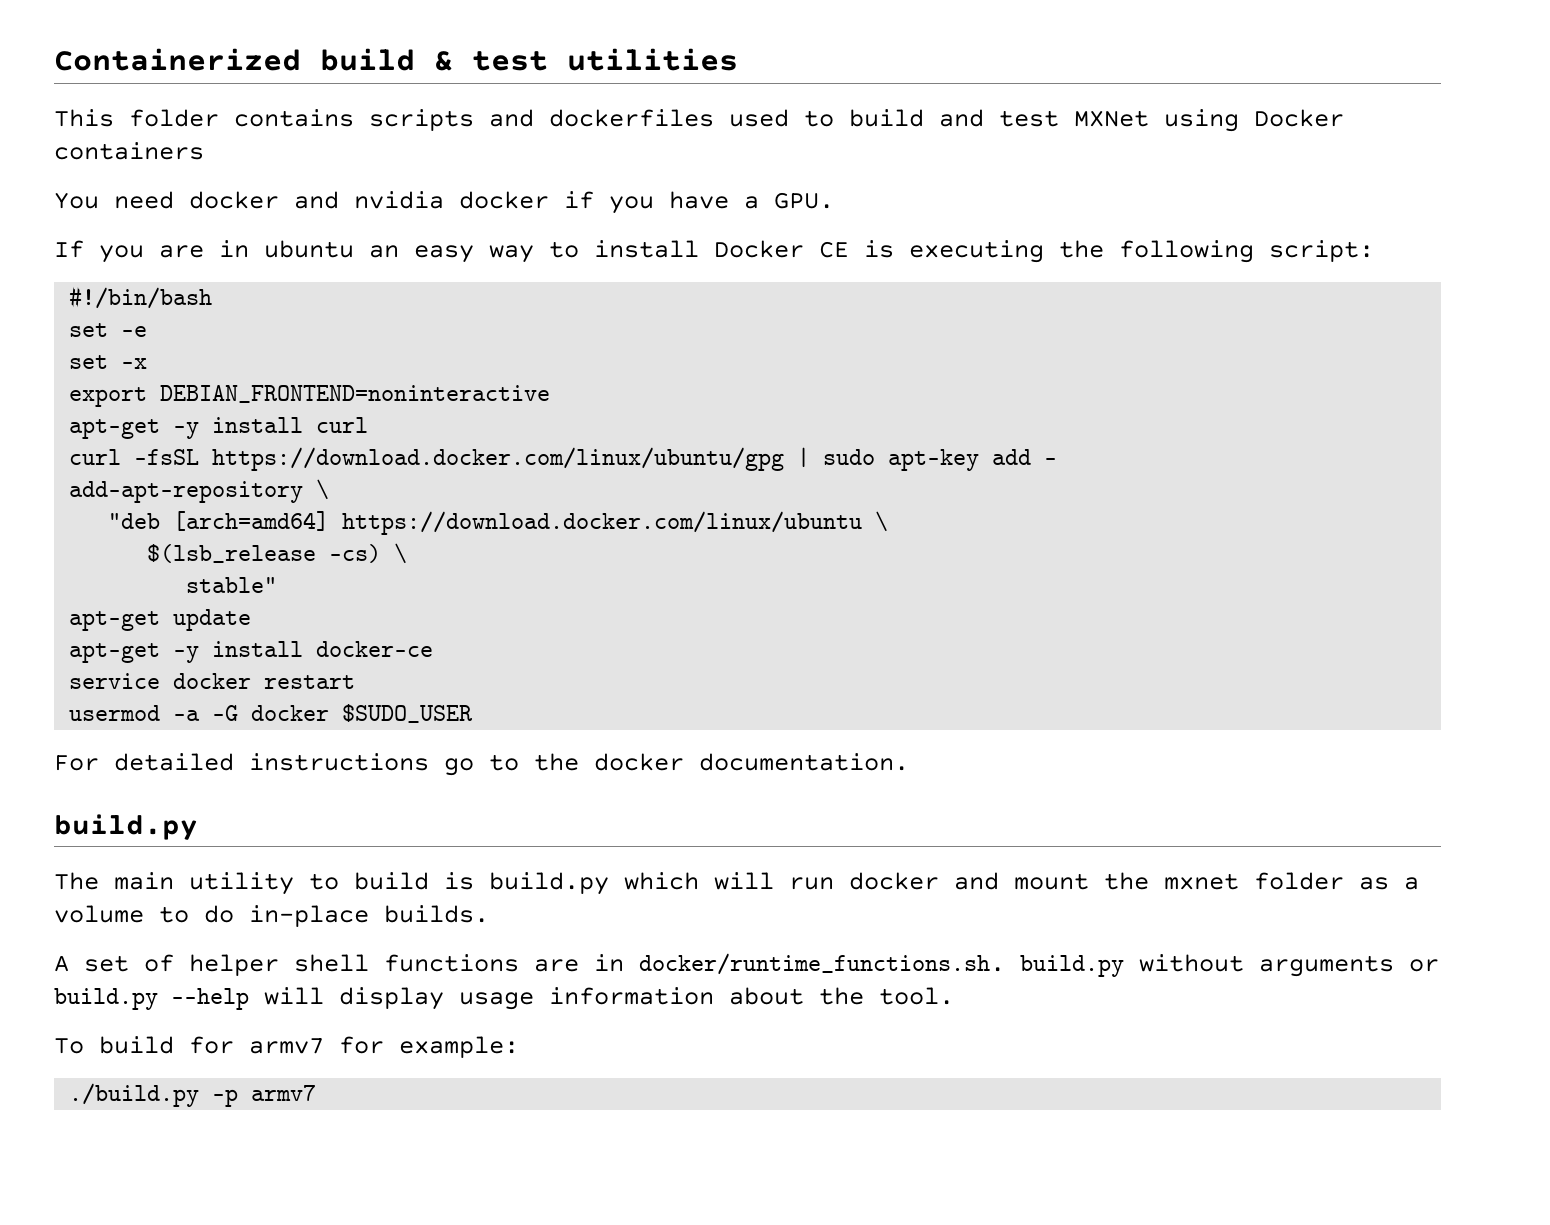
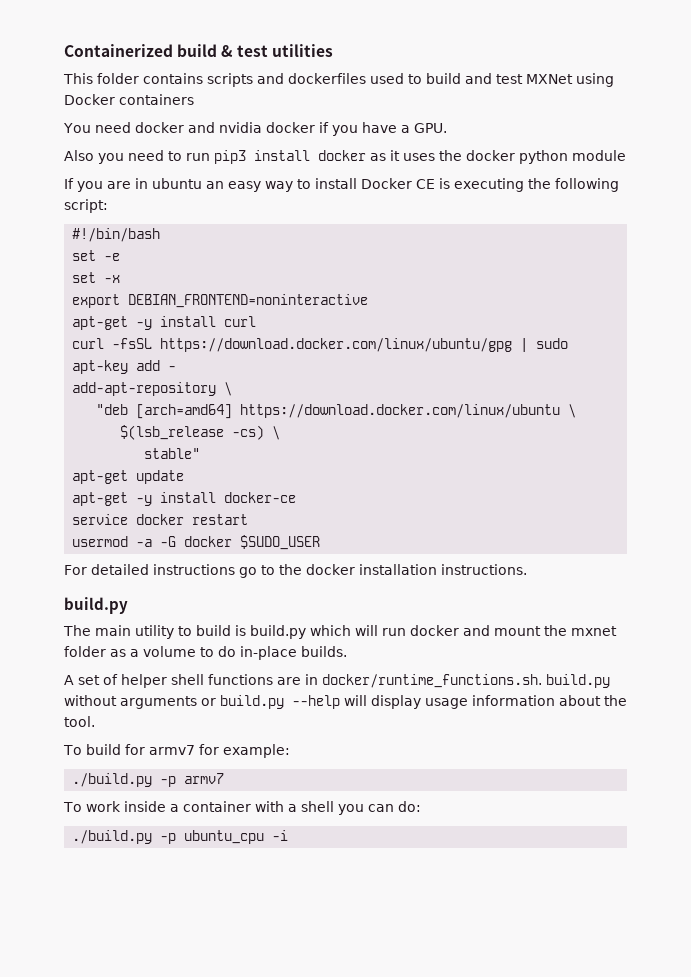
(834, 200) none -> [64,150,626,164] // Also you need to run pip3 install docker as it uses the docker python module
[699,753,909,771] documentation. -> [359,564,527,575] installation instructions.
(317, 1093) none -> [63,801,421,815] [72,830,289,844] // To work inside a container with a shell you can do: // ./build.py -p ubuntu_cpu -i

